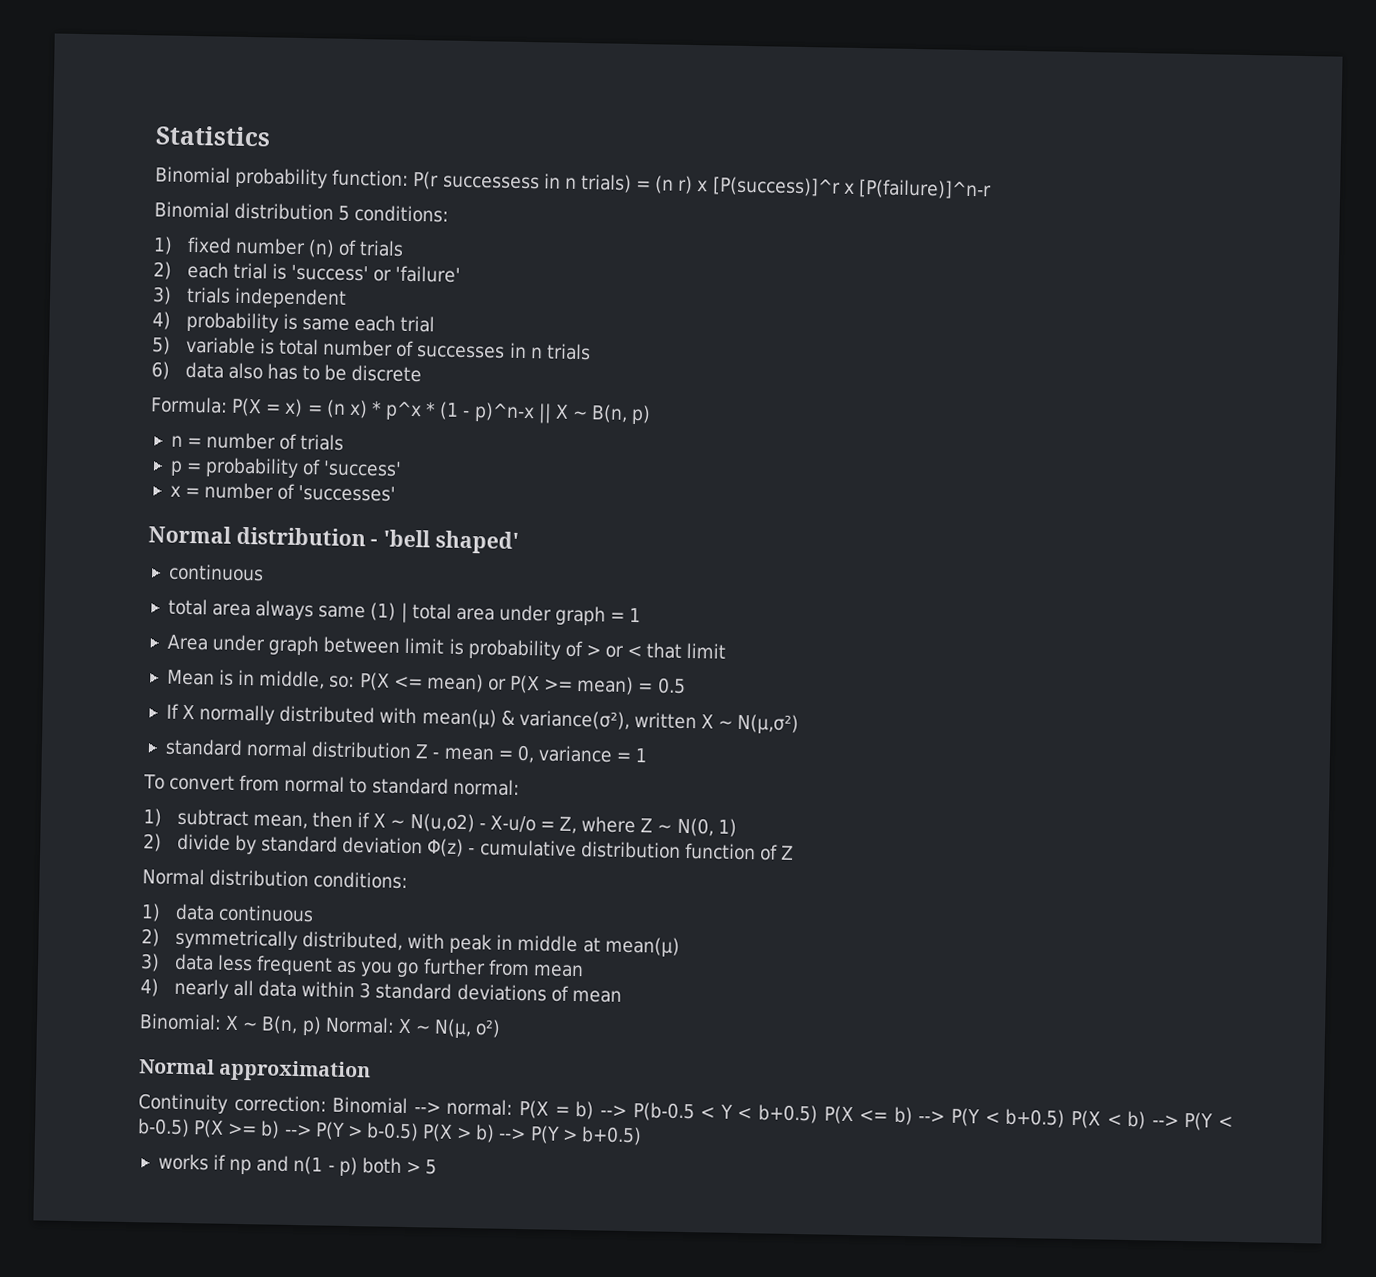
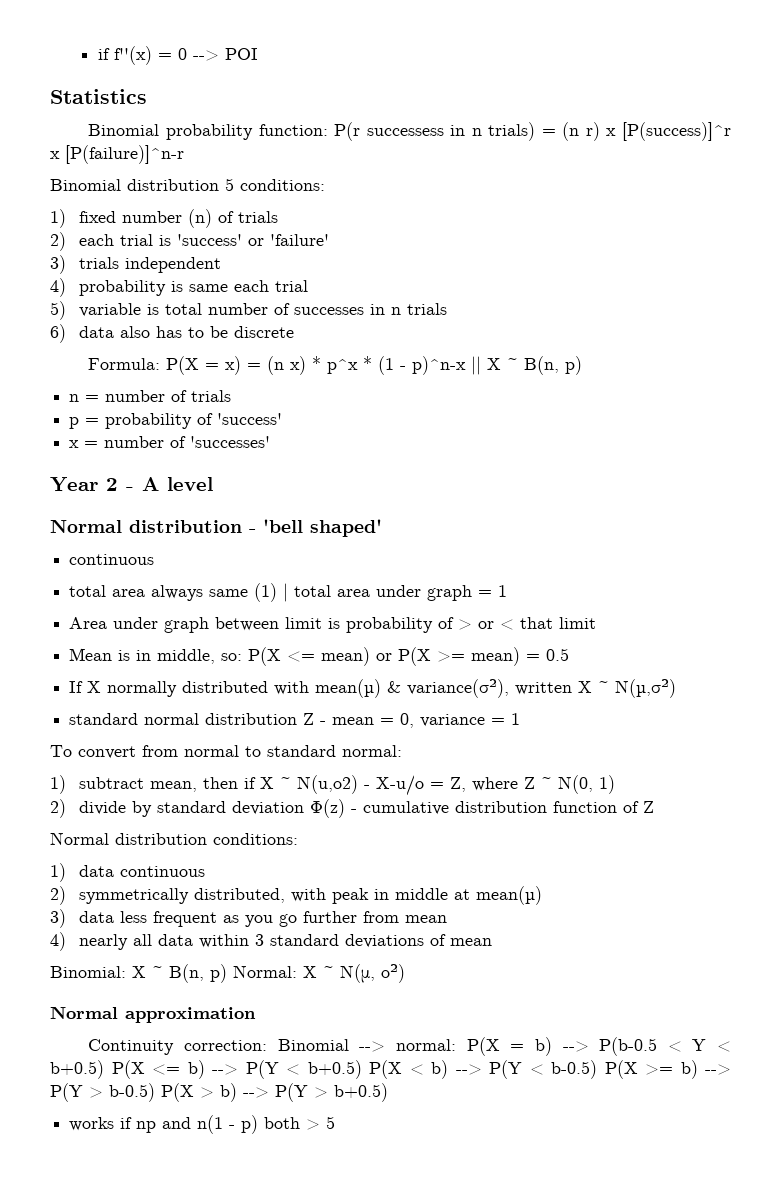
(155, 136) none -> [98,46,259,65] if f''(x) = 0 --> POI //
(397, 493) none -> [50,477,213,492] // Year 2 - A level

